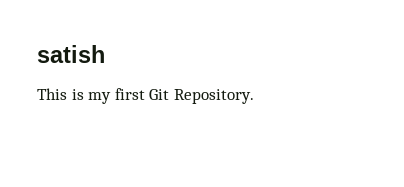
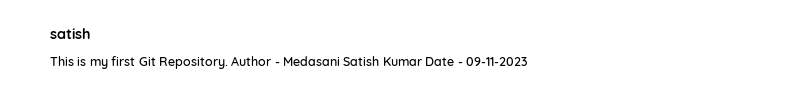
(254, 96) none -> [231,56,528,66] Author - Medasani Satish Kumar Date - 09-11-2023

